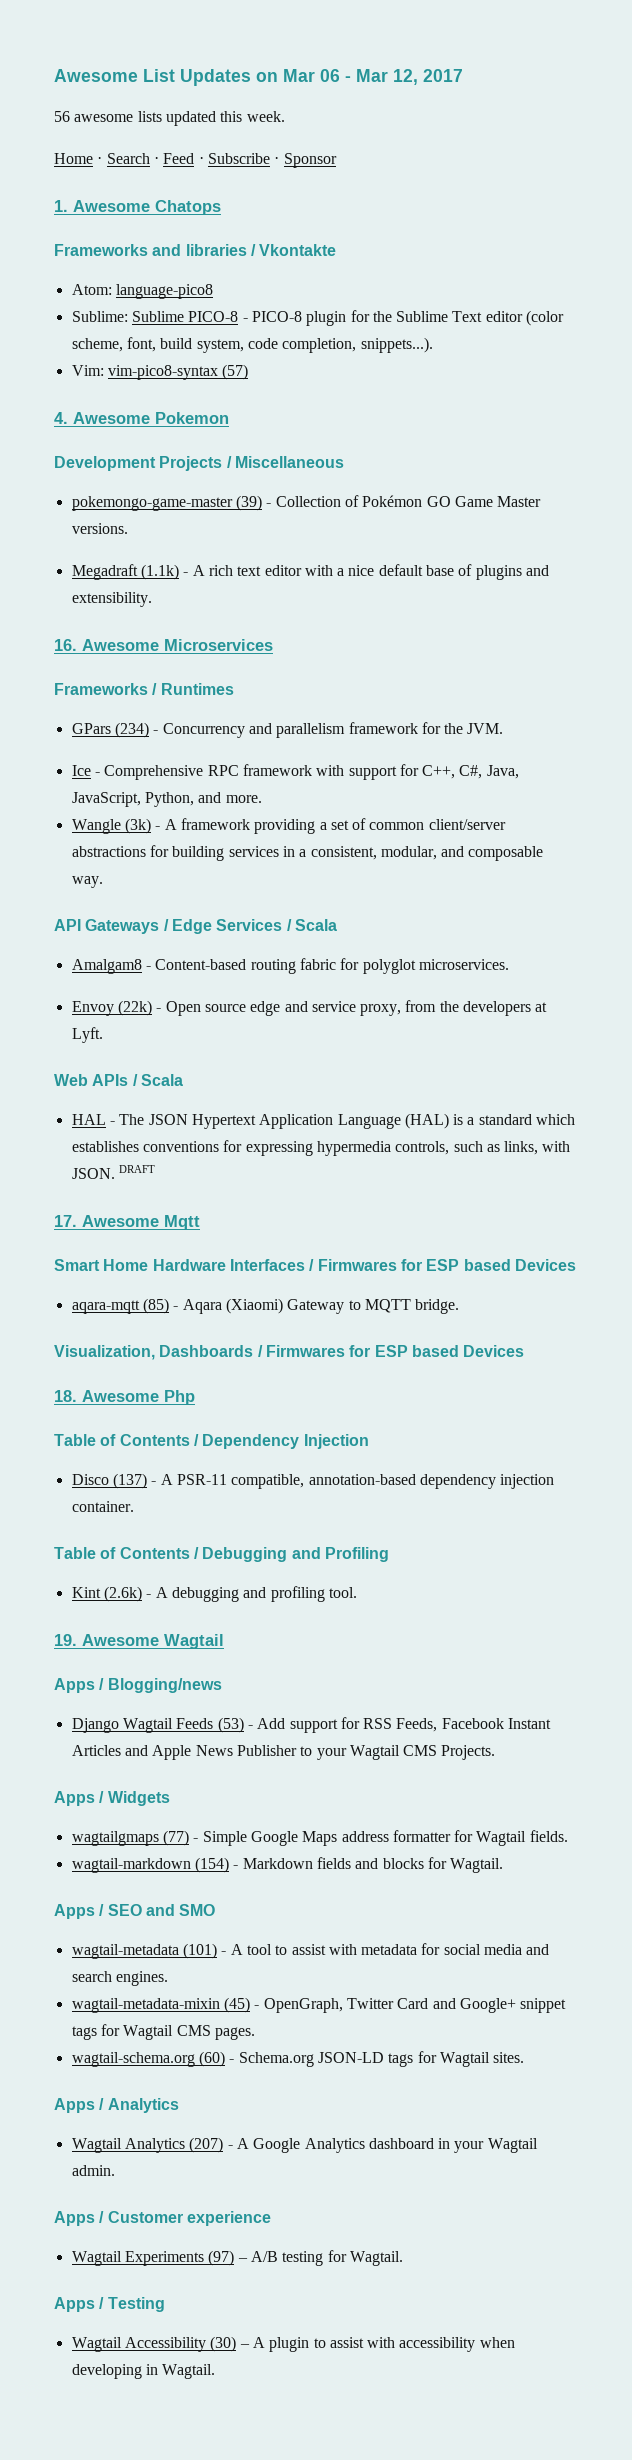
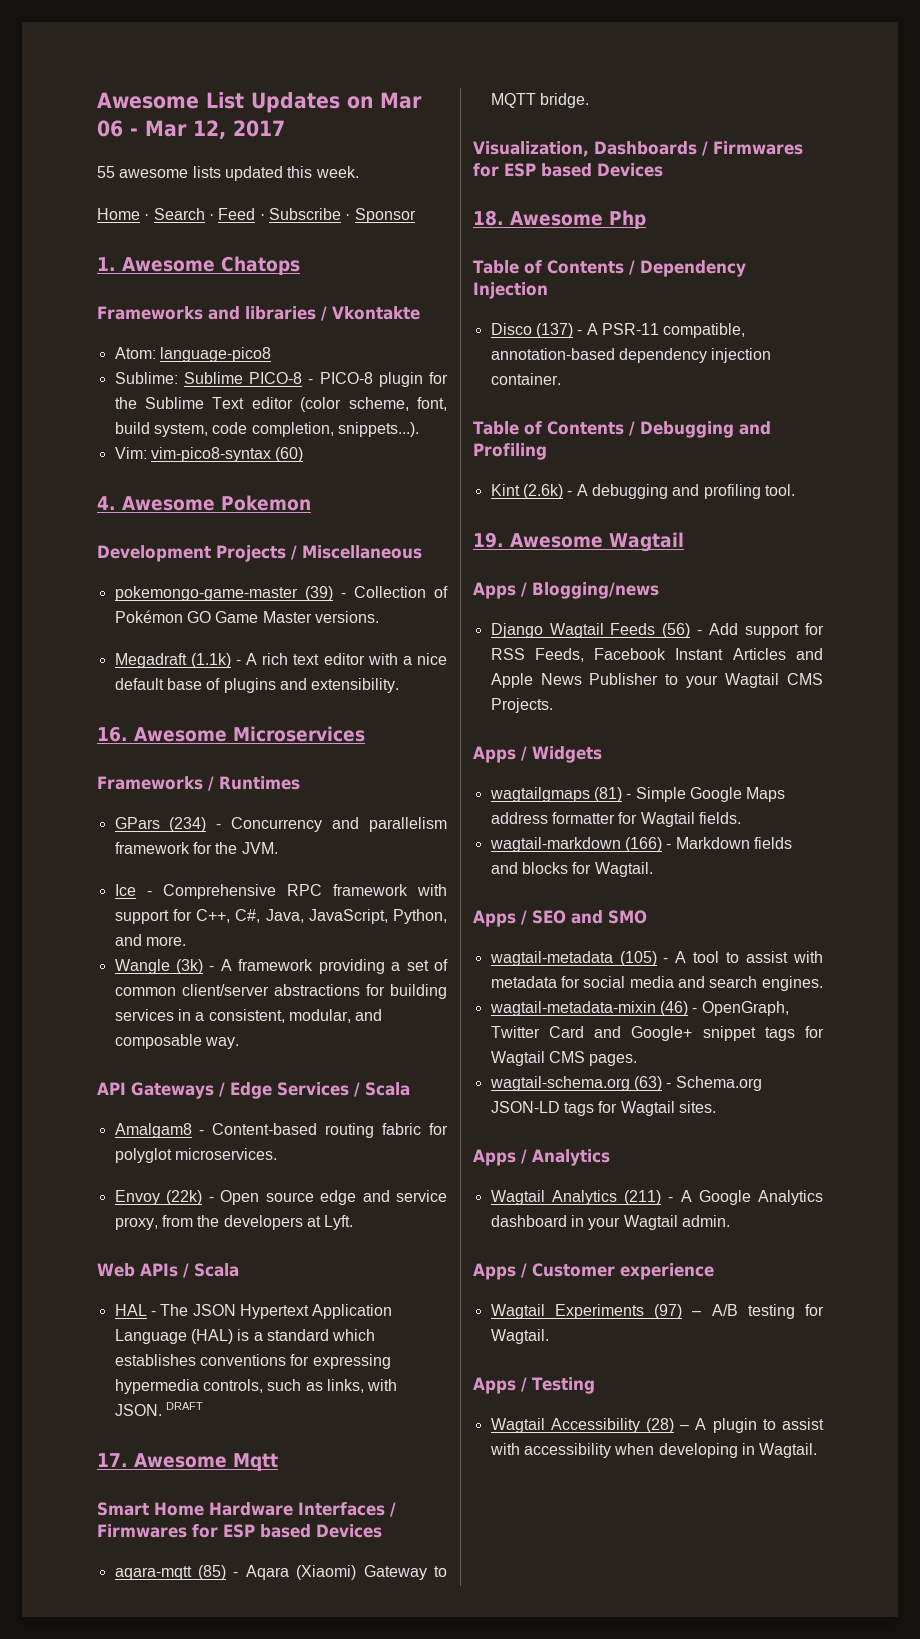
[54,111,70,122] 56 -> [97,166,115,178] 55
[222,364,249,380] (57) -> [275,447,304,462] (60)
[217,1717,244,1733] (53) -> [662,623,691,638] (56)
[162,1830,189,1846] (77) -> [593,787,622,802] (81)
[194,1857,229,1873] (154) -> [624,837,662,852] (166)
[182,1943,217,1959] (101) -> [619,951,657,966] (105)
[223,1997,250,2013] (45) -> [659,1001,688,1016] (46)
[198,2051,225,2067] (60) -> [633,1076,662,1091] (63)
[189,2137,224,2153] (207) -> [624,1190,662,1205] (211)
[210,2336,237,2352] (30) -> [646,1418,674,1433] (28)

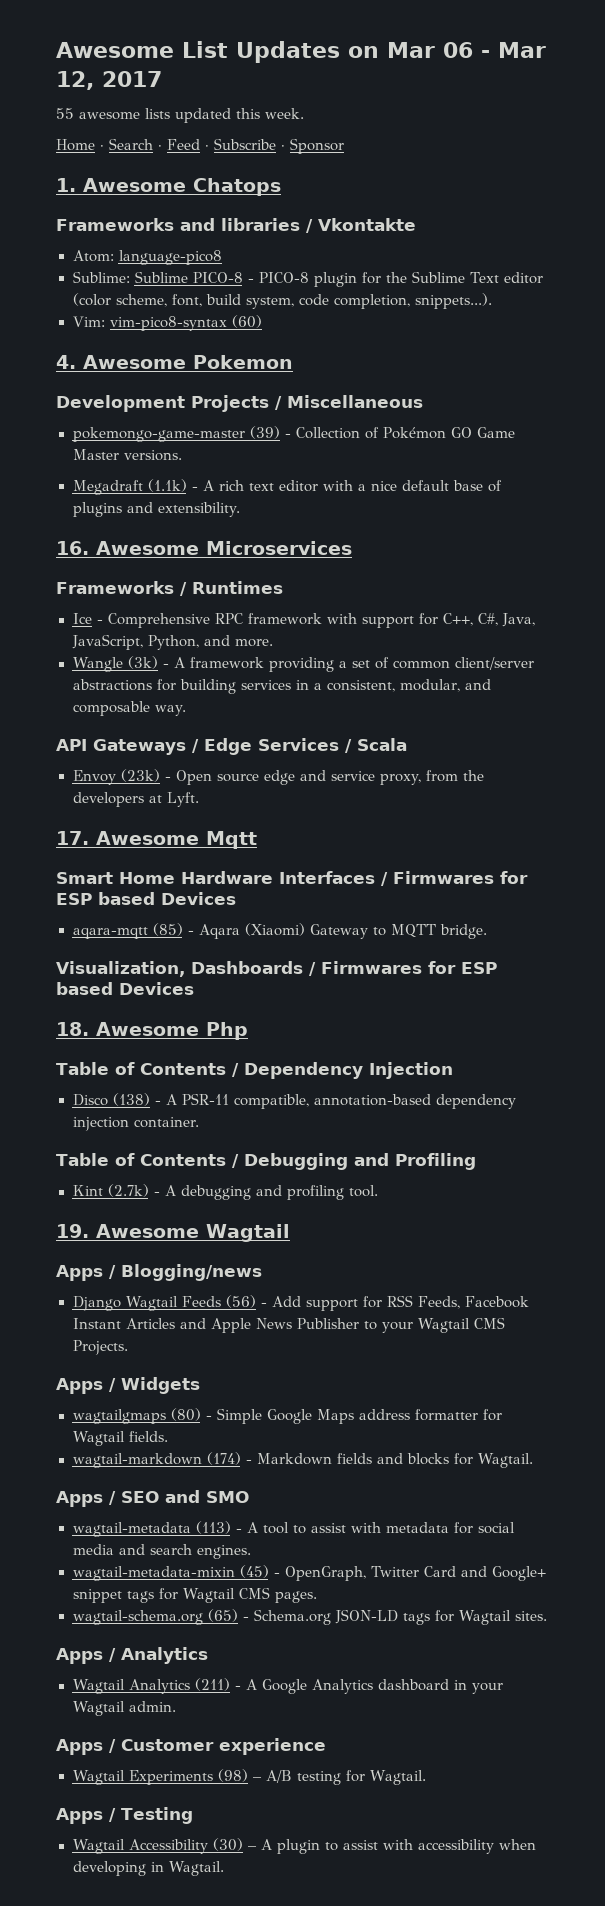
[114,817,447,832] [114,842,278,854] // GPars (234) - Concurrency and parallelism framework for the JVM. -> (283, 587) none
[114,1123,448,1138] [114,1148,277,1163] // Amalgam8 - Content-based routing fabric for polyglot microservices. -> (407, 744) none
[166,1190,203,1205] (22k) -> [120,769,160,782] (23k)
[97,1263,239,1278] [114,1304,393,1319] [114,1329,376,1344] [114,1354,391,1369] [114,1379,398,1394] [114,1402,203,1416] // Web APIs / Scala // HAL - The JSON Hypertext Application Language (HAL) is a standard which establishes conventions for expressing hypermedia controls, such as links, with JSON. DRAFT -> (199, 799) none
[535,323,573,338] (137) -> [112,1093,150,1106] (138)
[522,484,563,499] (2.6k) -> [107,1184,149,1197] (2.7k)
[593,787,622,802] (81) -> [170,1408,201,1421] (80)
[624,837,662,852] (166) -> [206,1452,241,1465] (174)
[619,951,657,966] (105) -> [195,1521,231,1534] (113)
[659,1001,688,1016] (46) -> [239,1565,269,1578] (45)
[633,1076,662,1091] (63) -> [207,1609,238,1622] (65)
[654,1304,683,1319] (97) -> [218,1769,249,1782] (98)
[646,1418,674,1433] (28) -> [213,1838,244,1851] (30)

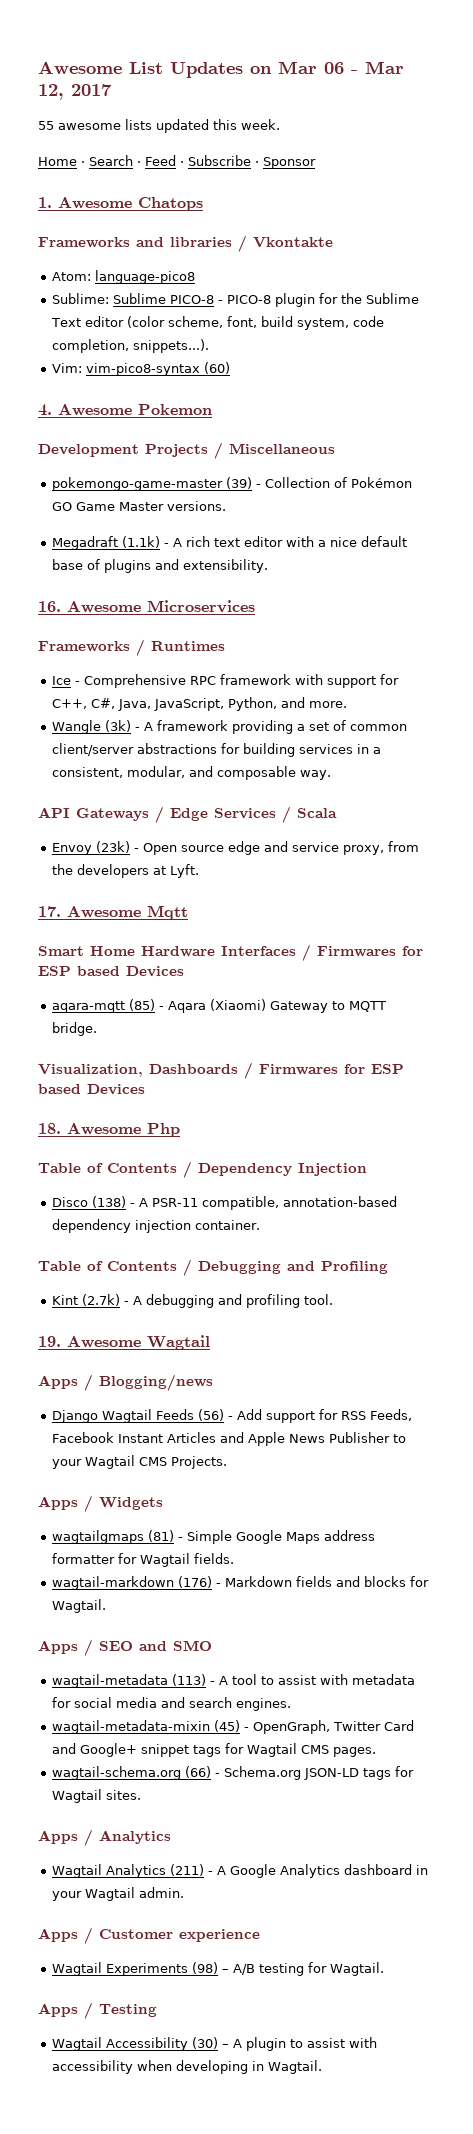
[170,1408,201,1421] (80) -> [148,1530,175,1542] (81)
[206,1452,241,1465] (174) -> [178,1576,213,1588] (176)
[207,1609,238,1622] (65) -> [185,1766,212,1778] (66)

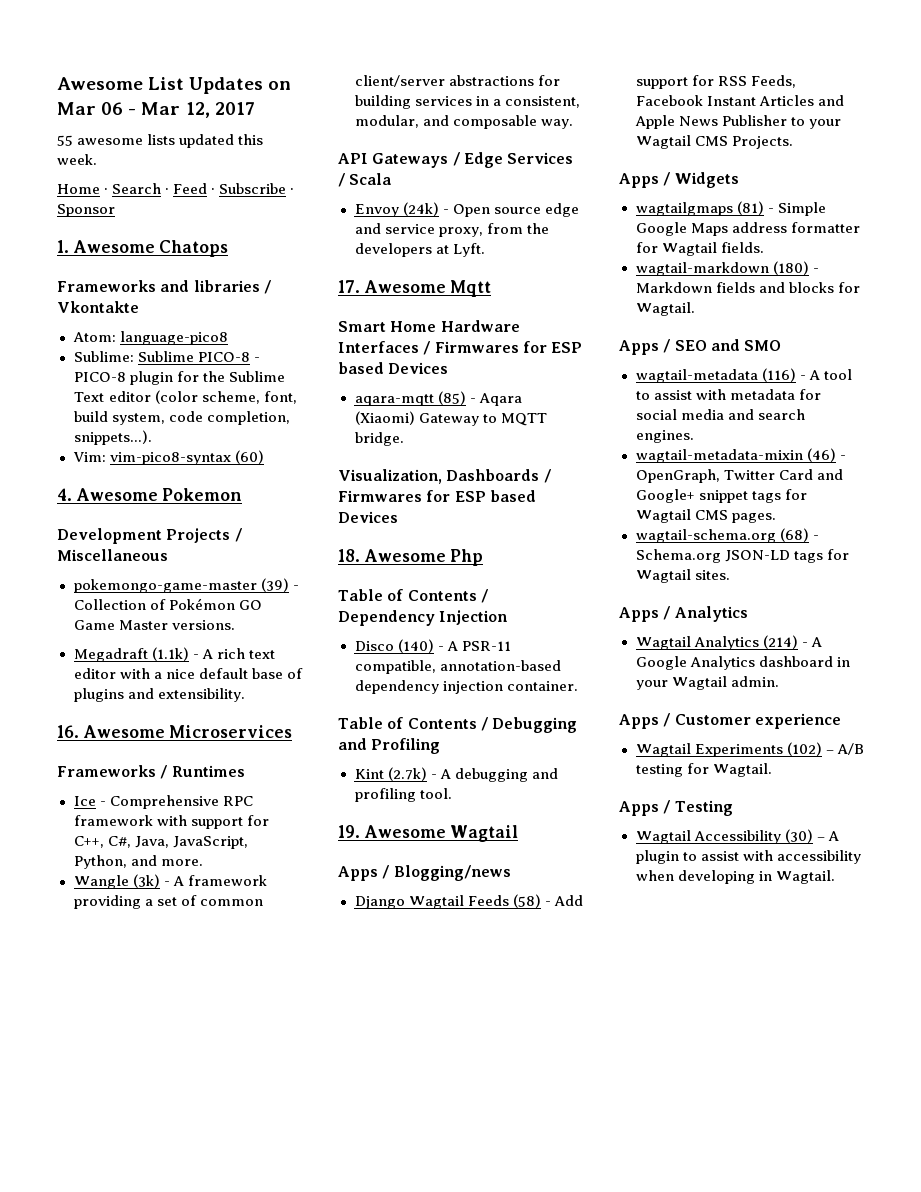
[96,841,131,853] (23k) -> [402,202,439,216] (24k)
[92,1196,127,1208] (138) -> [397,639,434,653] (140)
[198,1409,225,1421] (56) -> [512,894,541,908] (58)
[178,1576,213,1588] (176) -> [772,261,809,275] (180)
[172,1674,207,1686] (113) -> [761,368,796,382] (116)
[214,1720,241,1732] (45) -> [806,448,836,462] (46)
[185,1766,212,1778] (66) -> [779,528,809,542] (68)
[170,1864,205,1876] (211) -> [762,635,798,649] (214)
[192,1962,219,1974] (98) -> [786,742,822,756] (102)

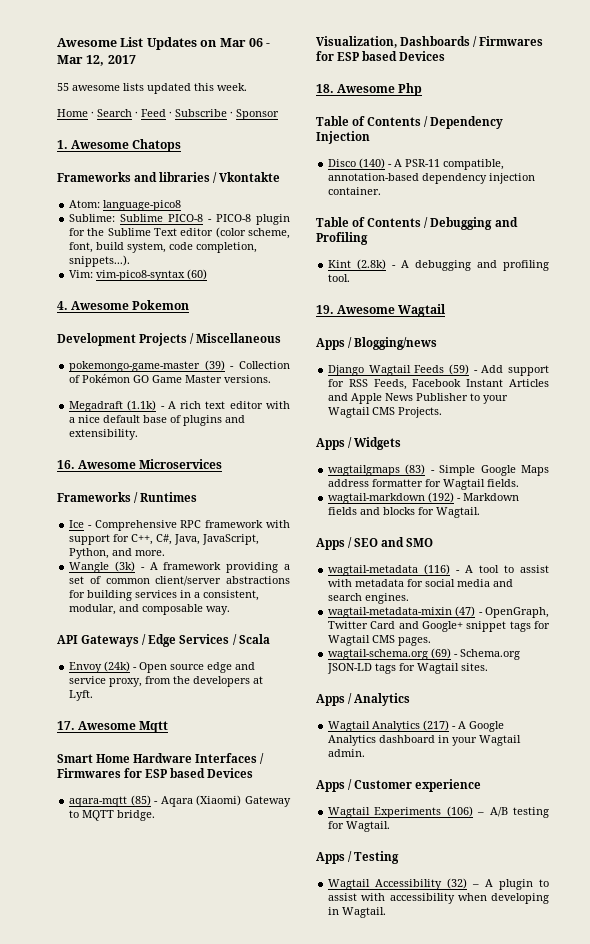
[387,767,427,781] (2.7k) -> [357,259,387,270] (2.8k)
[512,894,541,908] (58) -> [449,364,470,375] (59)
[736,201,764,215] (81) -> [405,464,426,475] (83)
[772,261,809,275] (180) -> [428,492,455,503] (192)
[806,448,836,462] (46) -> [455,606,476,617] (47)
[779,528,809,542] (68) -> [431,648,452,659] (69)
[762,635,798,649] (214) -> [423,720,450,731] (217)
[786,742,822,756] (102) -> [446,806,473,817] (106)
[784,829,813,843] (30) -> [447,878,468,889] (32)

